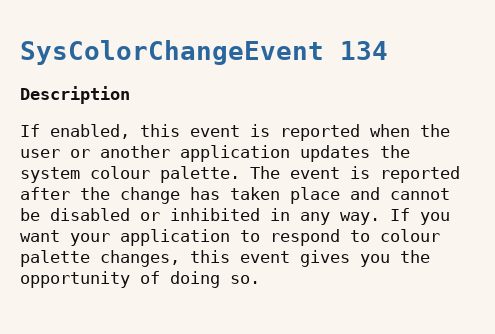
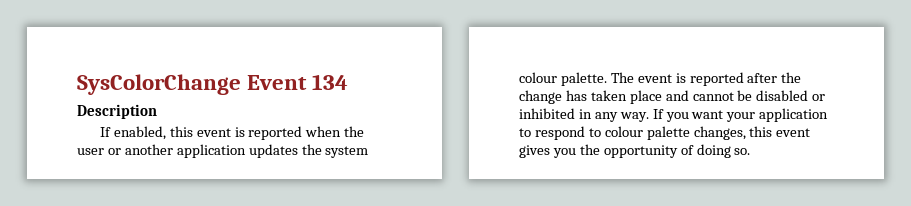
[20,40,324,65] SysColorChangeEvent -> [77,74,308,95] SysColorChange Event

